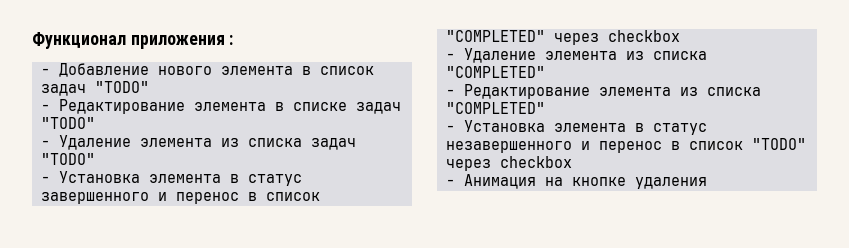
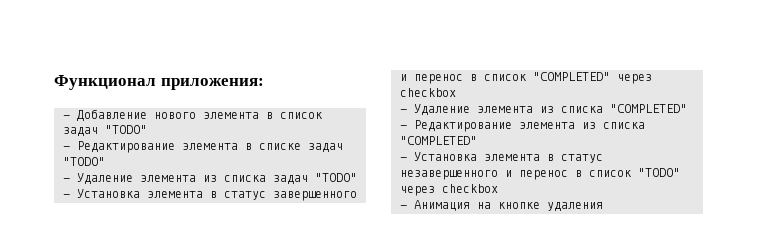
[130,35,234,49] приложения : -> [160,78,264,90] приложения:

